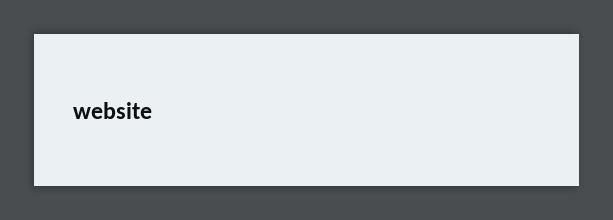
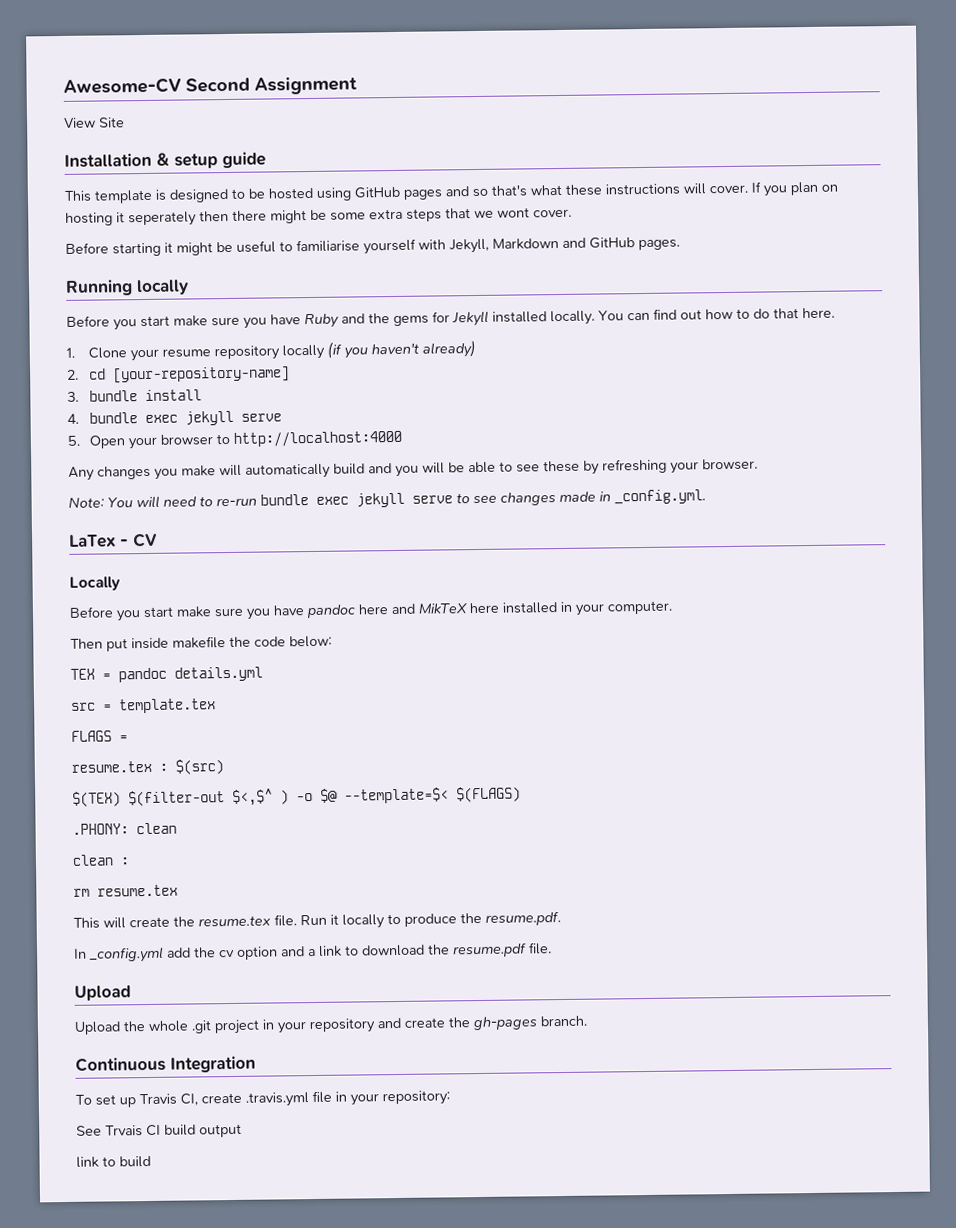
[73,102,152,119] website -> [63,76,357,95] [63,117,125,128] [64,151,266,169] [64,181,838,204] [65,207,572,227] [65,237,680,257] [65,279,189,296] [66,307,835,331] [66,340,476,362] [67,366,290,384] [67,389,202,402] [67,410,282,426] [67,430,402,450] [68,458,758,481] [68,489,706,509] [69,532,158,548] [69,576,121,591] [69,600,673,622] [70,635,332,652] [70,666,263,683] [71,698,216,714] [71,730,128,742] [71,759,224,775] [72,786,521,807] [72,822,177,835] [72,854,130,866] [73,884,178,897] [73,911,561,929] [74,942,552,963] [74,985,131,1001] [74,1015,587,1035] [75,1055,256,1073] [75,1090,450,1108] [76,1123,242,1138] [76,1155,151,1168] Awesome-CV Second Assignment // View Site // Installation & setup guide // This template is designed to be hosted using GitHub pages and so that's what these instructions will cover. If you plan on hosting it seperately then there might be some extra steps that we wont cover. // Before starting it might be useful to familiarise yourself with Jekyll, Markdown and GitHub pages. // Running locally // Before you start make sure you have Ruby and the gems for Jekyll installed locally. You can find out how to do that here. // 1. Clone your resume repository locally (if you haven't already) // 2. cd [your-repository-name] // 3. bundle install // 4. bundle exec jekyll serve // 5. Open your browser to http://localhost:4000 // Any changes you make will automatically build and you will be able to see these by refreshing your browser. // Note: You will need to re-run bundle exec jekyll serve to see changes made in _config.yml. // LaTex - CV // Locally // Before you start make sure you have pandoc here and MikTeX here installed in your computer. // Then put inside makefile the code below: // TEX = pandoc details.yml // src = template.tex // FLAGS = // resume.tex : $(src) // $(TEX) $(filter-out $<,$^ ) -o $@ --template=$< $(FLAGS) // .PHONY: clean // clean : // rm resume.tex // This will create the resume.tex file. Run it locally to produce the resume.pdf. // In _config.yml add the cv option and a link to download the resume.pdf file. // Upload // Upload the whole .git project in your repository and create the gh-pages branch. // Continuous Integration // To set up Travis CI, create .travis.yml file in your repository: // See Trvais CI build output // link to build

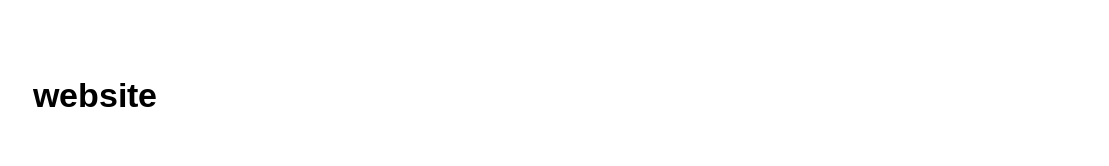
[63,76,357,95] [63,117,125,128] [64,151,266,169] [64,181,838,204] [65,207,572,227] [65,237,680,257] [65,279,189,296] [66,307,835,331] [66,340,476,362] [67,366,290,384] [67,389,202,402] [67,410,282,426] [67,430,402,450] [68,458,758,481] [68,489,706,509] [69,532,158,548] [69,576,121,591] [69,600,673,622] [70,635,332,652] [70,666,263,683] [71,698,216,714] [71,730,128,742] [71,759,224,775] [72,786,521,807] [72,822,177,835] [72,854,130,866] [73,884,178,897] [73,911,561,929] [74,942,552,963] [74,985,131,1001] [74,1015,587,1035] [75,1055,256,1073] [75,1090,450,1108] [76,1123,242,1138] [76,1155,151,1168] Awesome-CV Second Assignment // View Site // Installation & setup guide // This template is designed to be hosted using GitHub pages and so that's what these instructions will cover. If you plan on hosting it seperately then there might be some extra steps that we wont cover. // Before starting it might be useful to familiarise yourself with Jekyll, Markdown and GitHub pages. // Running locally // Before you start make sure you have Ruby and the gems for Jekyll installed locally. You can find out how to do that here. // 1. Clone your resume repository locally (if you haven't already) // 2. cd [your-repository-name] // 3. bundle install // 4. bundle exec jekyll serve // 5. Open your browser to http://localhost:4000 // Any changes you make will automatically build and you will be able to see these by refreshing your browser. // Note: You will need to re-run bundle exec jekyll serve to see changes made in _config.yml. // LaTex - CV // Locally // Before you start make sure you have pandoc here and MikTeX here installed in your computer. // Then put inside makefile the code below: // TEX = pandoc details.yml // src = template.tex // FLAGS = // resume.tex : $(src) // $(TEX) $(filter-out $<,$^ ) -o $@ --template=$< $(FLAGS) // .PHONY: clean // clean : // rm resume.tex // This will create the resume.tex file. Run it locally to produce the resume.pdf. // In _config.yml add the cv option and a link to download the resume.pdf file. // Upload // Upload the whole .git project in your repository and create the gh-pages branch. // Continuous Integration // To set up Travis CI, create .travis.yml file in your repository: // See Trvais CI build output // link to build -> [32,83,157,107] website

